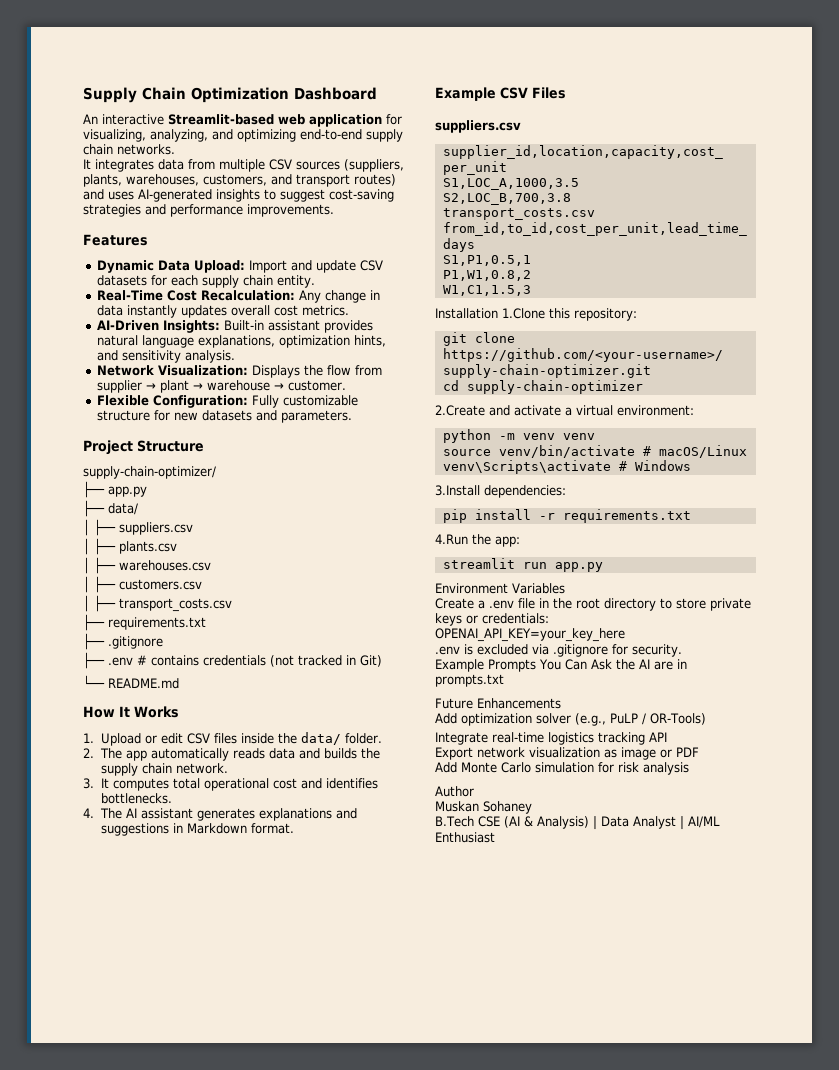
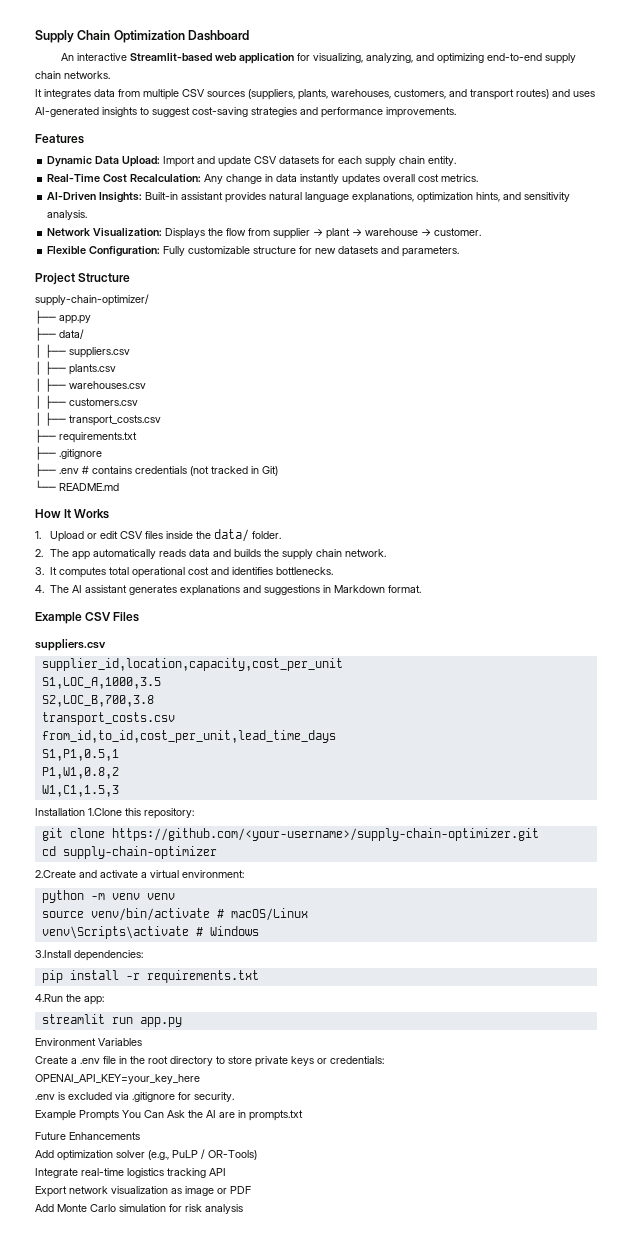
[435,786,474,797] [435,801,532,814] [435,816,720,830] [435,832,495,843] // Author // Muskan Sohaney // B.Tech CSE (AI & Analysis) | Data Analyst | AI/ML Enthusiast -> (243, 1209) none

